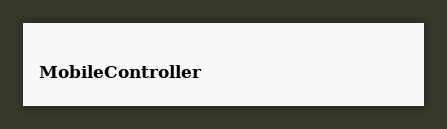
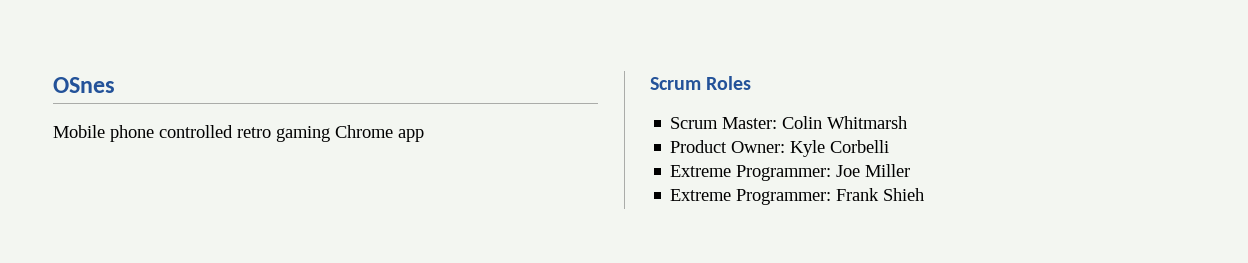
[39,65,202,78] MobileController -> [53,77,115,93] [53,125,424,142] [650,76,752,90] [670,116,908,129] [670,140,890,157] [670,164,911,181] [670,188,925,205] OSnes // Mobile phone controlled retro gaming Chrome app // Scrum Roles // Scrum Master: Colin Whitmarsh // Product Owner: Kyle Corbelli // Extreme Programmer: Joe Miller // Extreme Programmer: Frank Shieh

